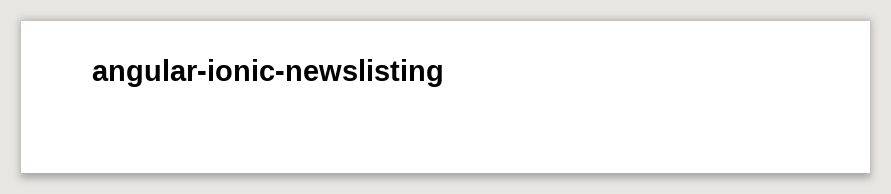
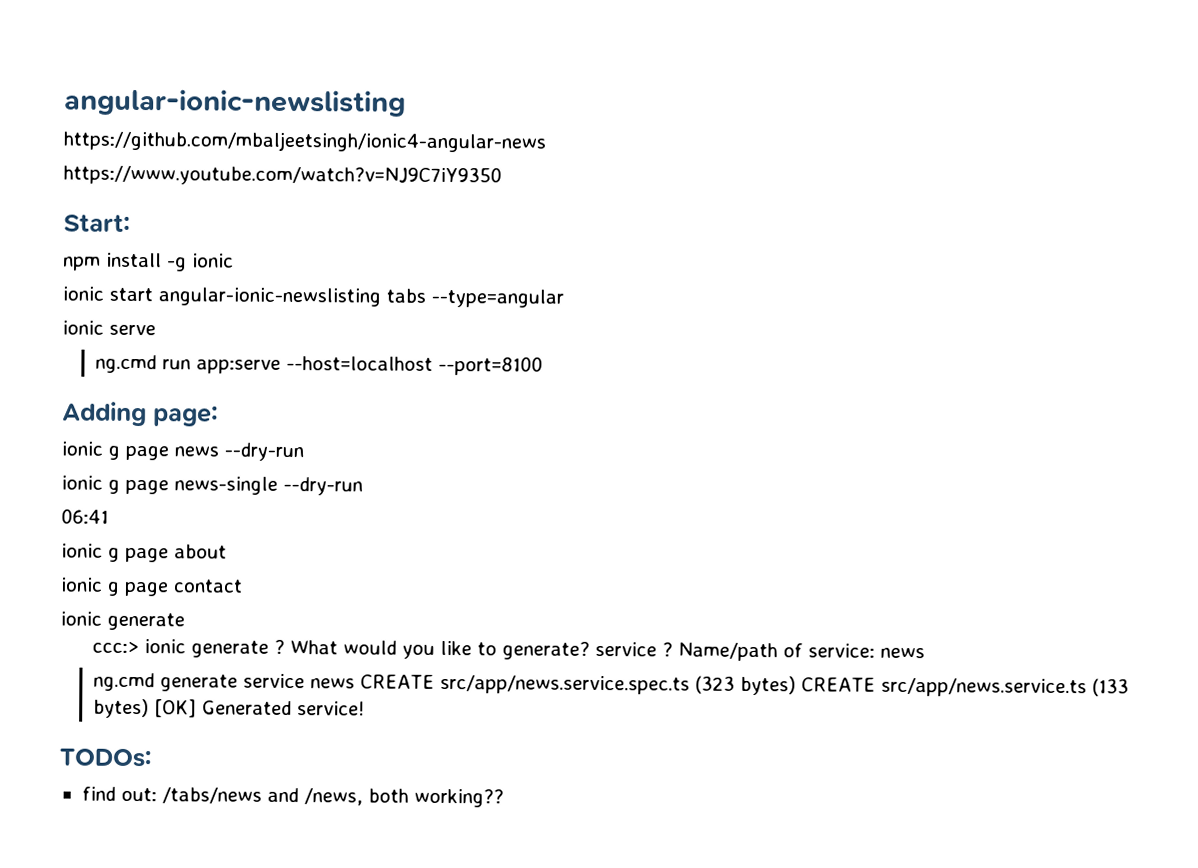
[92,59,444,87] angular-ionic-newslisting -> [64,88,406,117] [63,130,546,153] [63,164,502,187] [63,214,131,232] [63,252,234,272] [62,286,564,308] [62,320,156,336] [95,354,544,376] [62,401,219,427] [61,441,304,462] [61,475,363,496] [61,508,109,524] [61,543,227,563] [60,577,243,597] [60,611,185,631] [91,639,925,662] [93,672,1130,698] [93,698,366,719] [59,748,152,768] [81,786,504,808] angular-ionic-newslisting // https://github.com/mbaljeetsingh/ionic4-angular-news // https://www.youtube.com/watch?v=NJ9C7iY9350 // Start: // npm install -g ionic // ionic start angular-ionic-newslisting tabs --type=angular // ionic serve // ng.cmd run app:serve --host=localhost --port=8100 // Adding page: // ionic g page news --dry-run // ionic g page news-single --dry-run // 06:41 // ionic g page about // ionic g page contact // ionic generate // ccc:> ionic generate ? What would you like to generate? service ? Name/path of service: news // ng.cmd generate service news CREATE src/app/news.service.spec.ts (323 bytes) CREATE src/app/news.service.ts (133 bytes) [OK] Generated service! // TODOs: // find out: /tabs/news and /news, both working??

